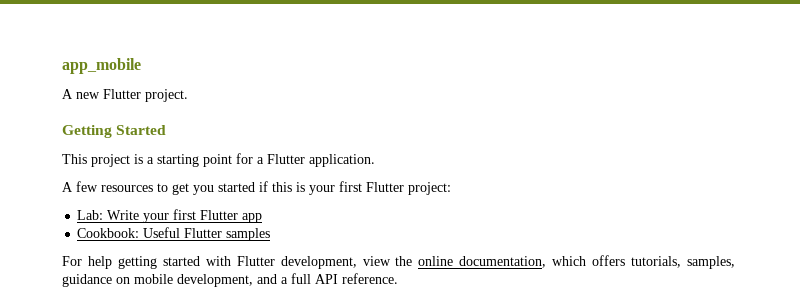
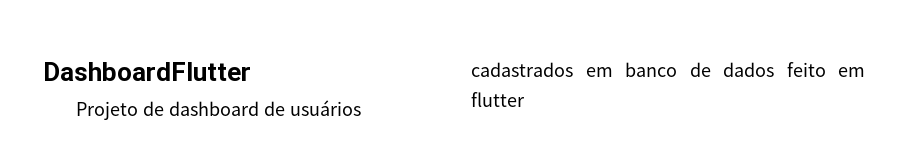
[62,58,141,74] [62,89,188,102] [62,125,167,138] [62,153,375,167] [62,181,451,195] [77,209,263,223] [77,227,271,241] [62,255,736,269] [62,273,398,287] app_mobile // A new Flutter project. // Getting Started // This project is a starting point for a Flutter application. // A few resources to get you started if this is your first Flutter project: // Lab: Write your first Flutter app // Cookbook: Useful Flutter samples // For help getting started with Flutter development, view the online documentation, which offers tutorials, samples, guidance on mobile development, and a full API reference. -> [43,62,251,81] [76,100,361,120] [471,62,865,77] [471,92,525,107] DashboardFlutter // Projeto de dashboard de usuários cadastrados em banco de dados feito em flutter

